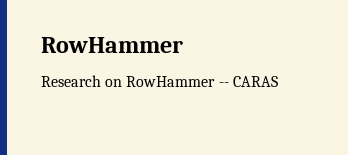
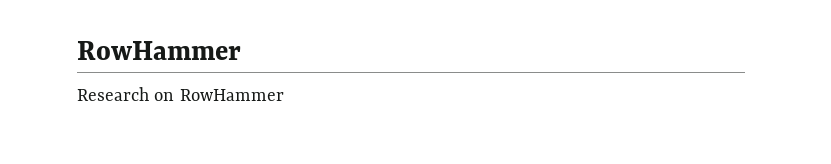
[218,76,278,87] -- CARAS -> (284, 95) none

